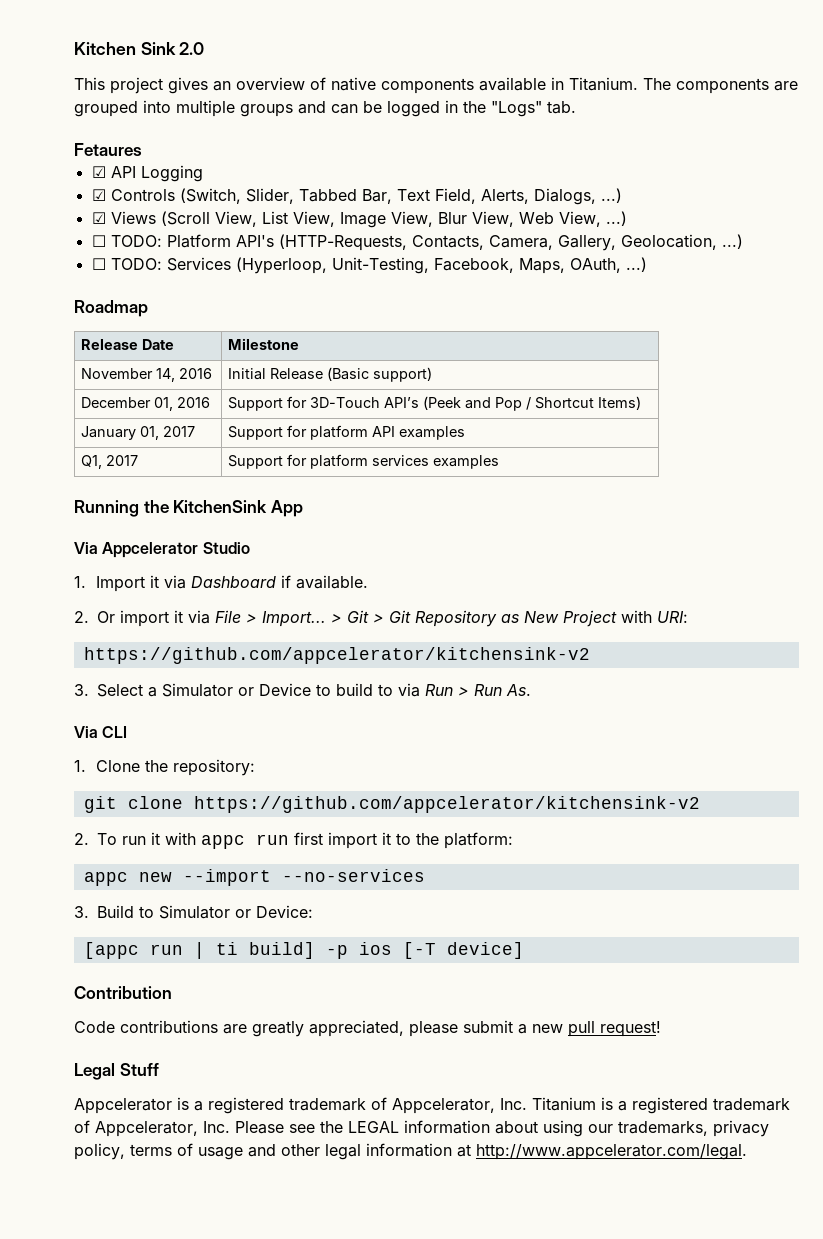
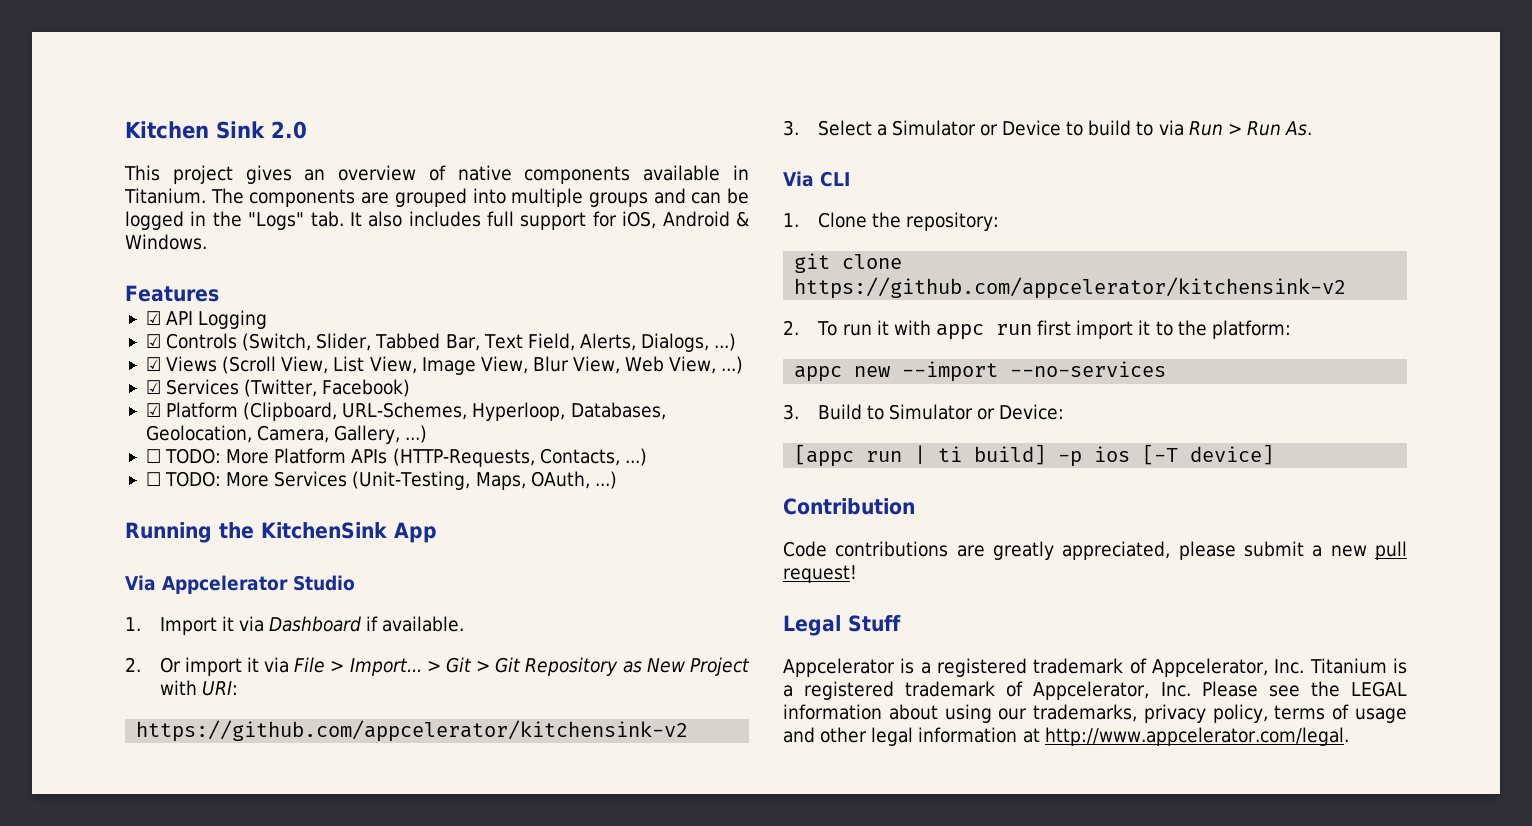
[74,143,142,156] // Fetaures -> [349,211,749,230] [125,234,207,250] [125,285,219,302] It also includes full support for iOS, Android & Windows. // Features
[91,234,484,251] ☐ TODO: Platform API's (HTTP-Requests, Contacts, -> [145,379,411,397] [145,402,666,421] [145,425,252,443] ☑ Services (Twitter, Facebook) // ☑ Platform (Clipboard, URL-Schemes, Hyperloop, Databases, Geolocation,
[620,234,743,250] [91,257,647,274] [74,300,148,317] [80,339,174,350] [227,338,299,350] [80,368,212,382] [227,367,432,382] [80,397,210,411] [227,396,641,411] [80,426,195,440] [227,425,465,440] [80,455,138,469] [227,454,499,469] Geolocation, ...) // ☐ TODO: Services (Hyperloop, Unit-Testing, Facebook, Maps, OAuth, ...) // Roadmap // Release Date | Milestone // November 14, 2016 | Initial Release (Basic support) // December 01, 2016 | Support for 3D-Touch API’s (Peek and Pop / Shortcut Items) // January 01, 2017 | Support for platform API examples // Q1, 2017 | Support for platform services examples -> [405,425,428,443] [145,448,647,467] [145,471,617,490] ...) // ☐ TODO: More Platform APIs (HTTP-Requests, Contacts, ...) // ☐ TODO: More Services (Unit-Testing, Maps, OAuth, ...)

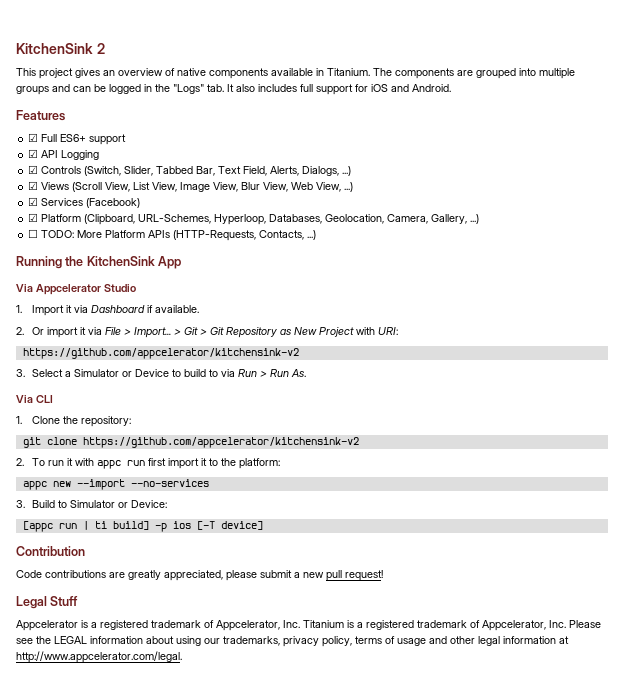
[125,121,307,139] Kitchen Sink 2.0 -> [16,43,105,54] KitchenSink 2
[622,211,749,229] [125,234,207,250] [125,285,219,302] iOS, Android & Windows. // Features -> [371,84,451,92] [16,110,65,121] [28,133,127,145] iOS and Android. // Features // ☑ Full ES6+ support
[244,379,411,397] (Twitter, Facebook) -> [86,198,141,208] (Facebook)
[145,471,617,490] // ☐ TODO: More Services (Unit-Testing, Maps, OAuth, ...) -> (317, 235) none

